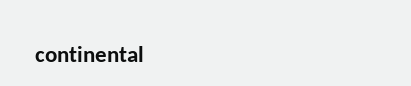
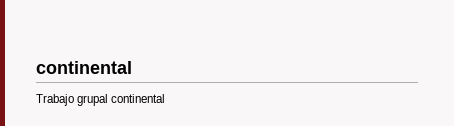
[35,46,144,62] continental -> [36,61,132,74] [36,94,166,106] continental // Trabajo grupal continental

